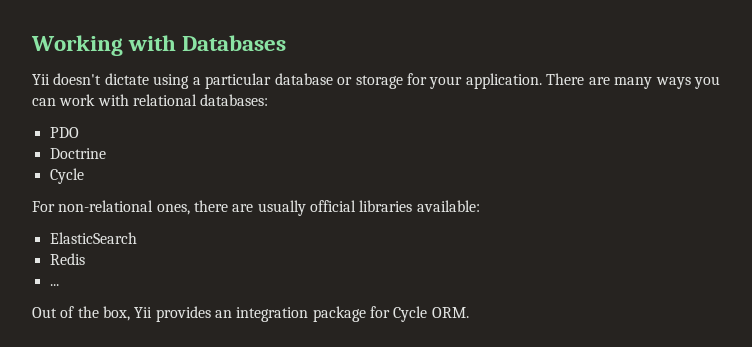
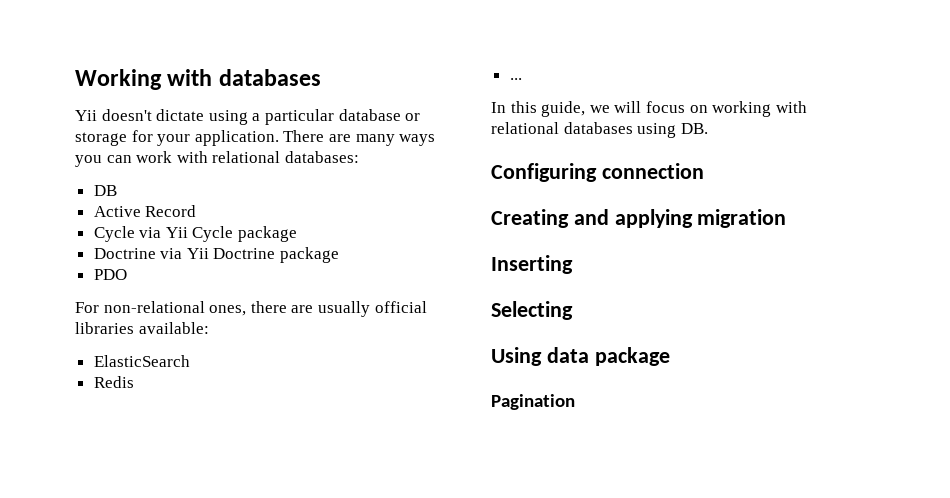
[182,35,287,51] Databases -> [218,69,321,86] databases
[49,127,79,138] [49,148,106,159] [49,168,84,184] PDO // Doctrine // Cycle -> [93,185,117,196] [93,205,197,217] [93,226,298,242] [93,247,340,263] [93,269,127,280] DB // Active Record // Cycle via Yii Cycle package // Doctrine via Yii Doctrine package // PDO
[32,306,469,322] Out of the box, Yii provides an integration package for Cycle ORM. -> [491,101,807,117] [491,122,708,138] [491,163,704,182] [491,209,787,228] [491,255,573,274] [491,301,573,320] [491,347,670,366] [491,394,575,410] In this guide, we will focus on working with relational databases using DB. // Configuring connection // Creating and applying migration // Inserting // Selecting // Using data package // Pagination

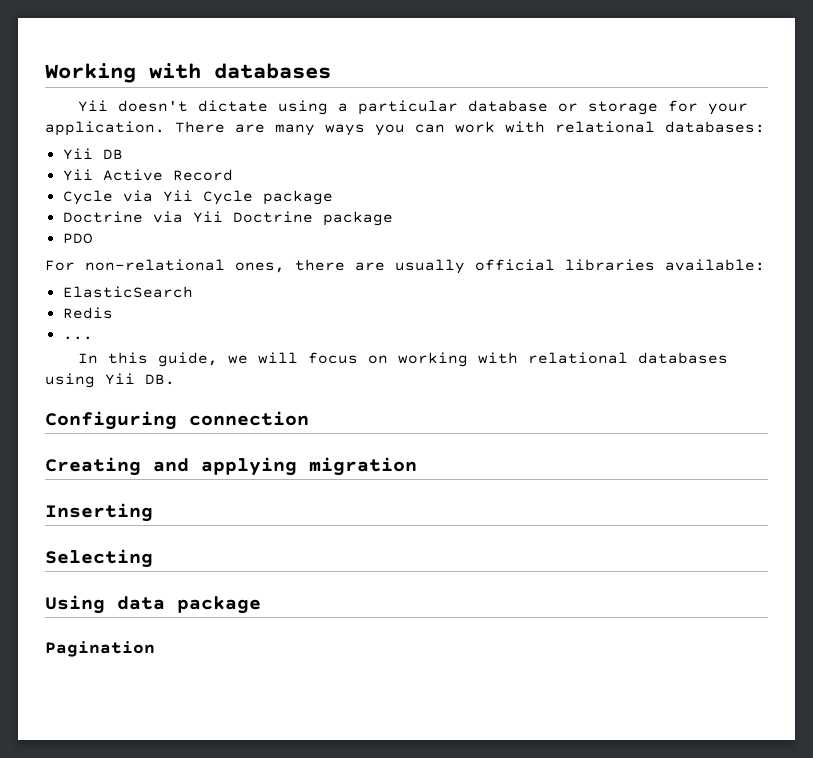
(359, 157) none -> [62,148,93,160] Yii
(117, 190) none -> [62,169,93,181] Yii
(677, 130) none -> [105,373,135,385] Yii

